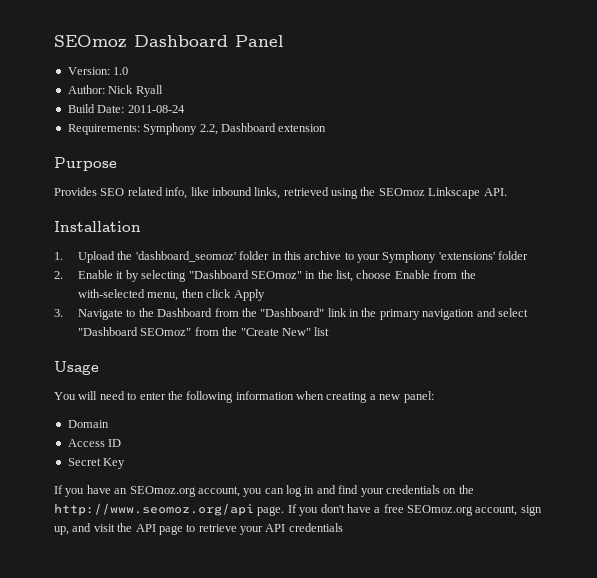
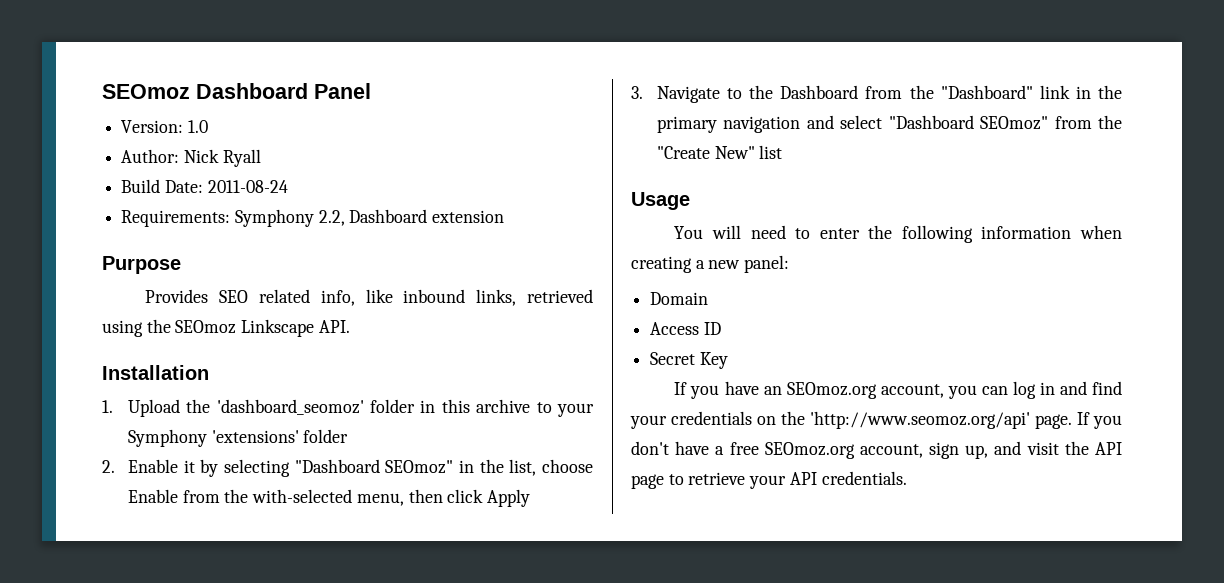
[54,503,254,516] http://www.seomoz.org/api -> [810,411,1030,429] 'http://www.seomoz.org/api'
[288,523,343,532] credentials -> [821,471,907,485] credentials.

